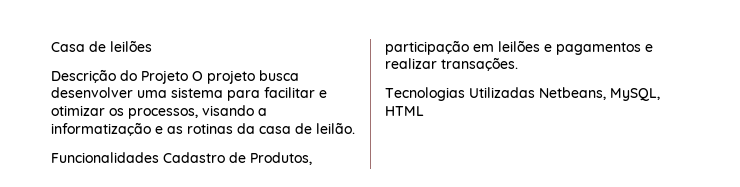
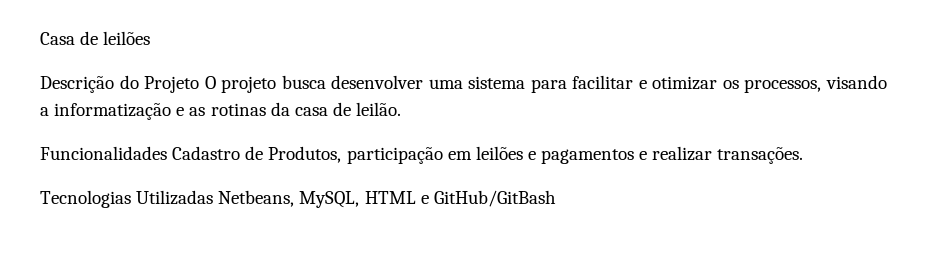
(424, 111) none -> [420,190,556,207] e GitHub/GitBash

